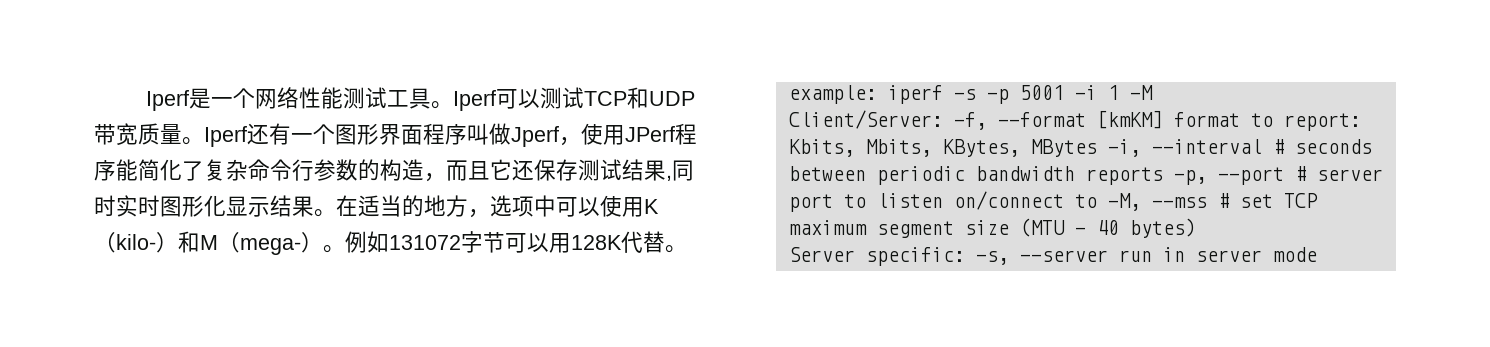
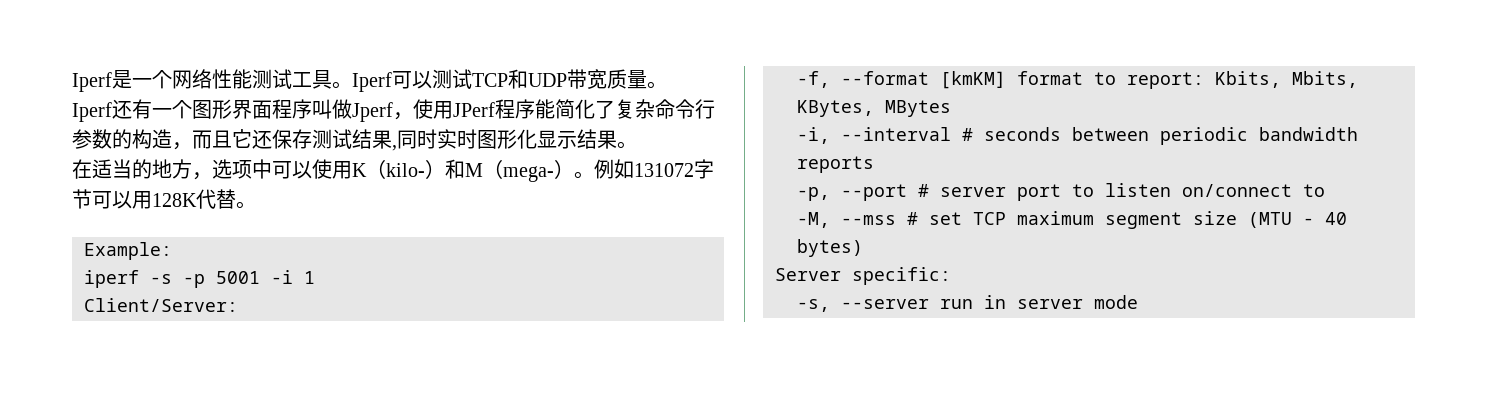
(204, 141) none -> (667, 85) //
(336, 213) none -> (637, 145) //
[788,85,877,104] example: -> [84,242,172,260] Example: //
[1129,85,1153,100] -M -> (315, 277) none
(943, 119) none -> (238, 305) //
(1097, 148) none -> (951, 108) //
(1163, 176) none -> (874, 164) //
(1097, 201) none -> (1325, 190) //
(965, 256) none -> (951, 276) //

